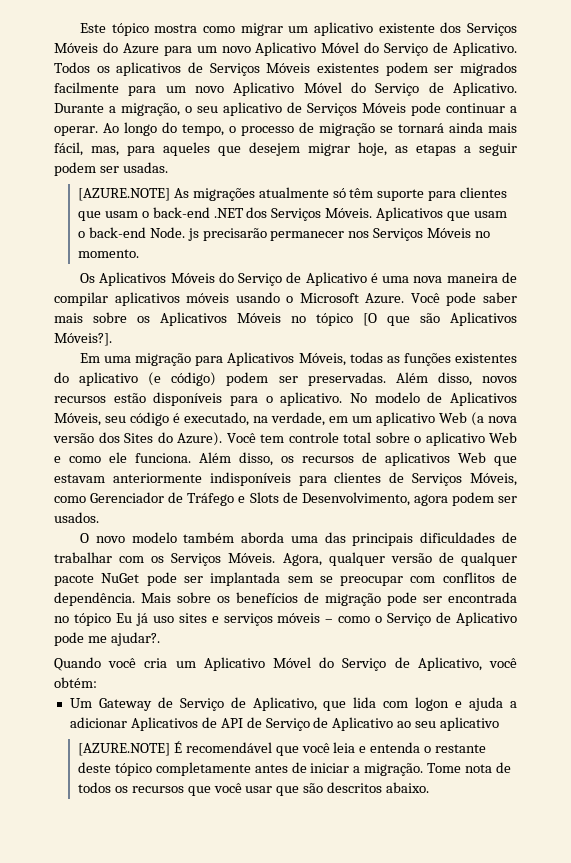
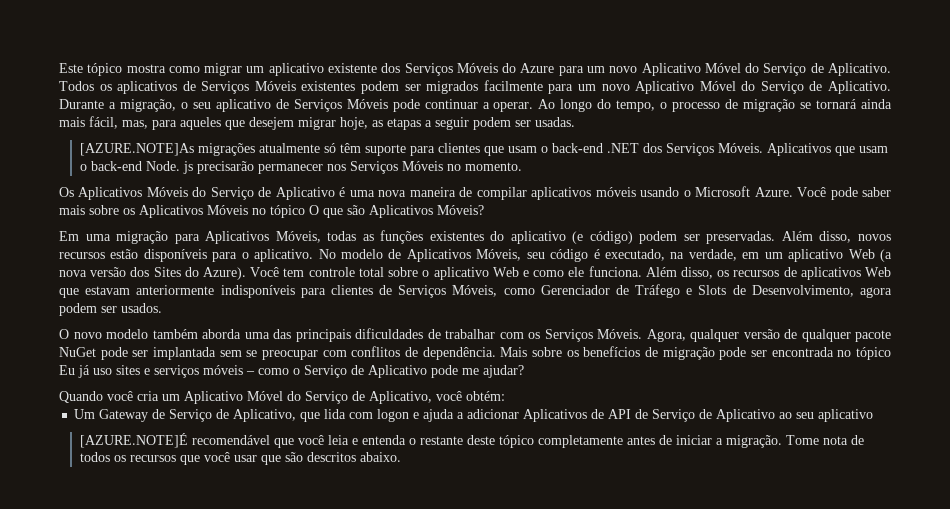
[77,188,189,201] [AZURE.NOTE] As -> [79,143,194,156] [AZURE.NOTE]As
[363,313,377,326] [O -> [309,205,319,215] O
[54,333,112,346] Móveis?]. -> [437,205,484,215] Móveis?
[110,632,160,646] ajudar?. -> [483,365,524,378] ajudar?
[77,741,182,756] [AZURE.NOTE] É -> [79,433,188,448] [AZURE.NOTE]É

